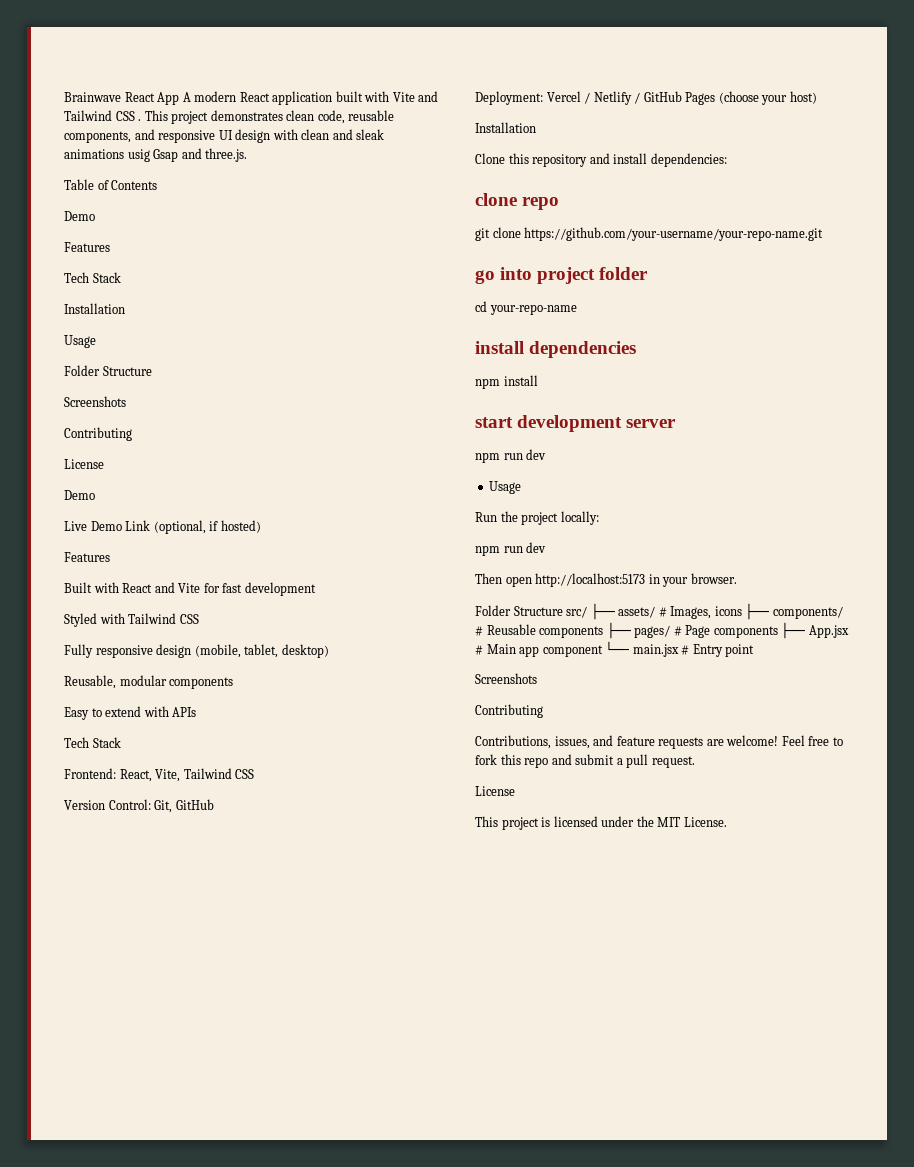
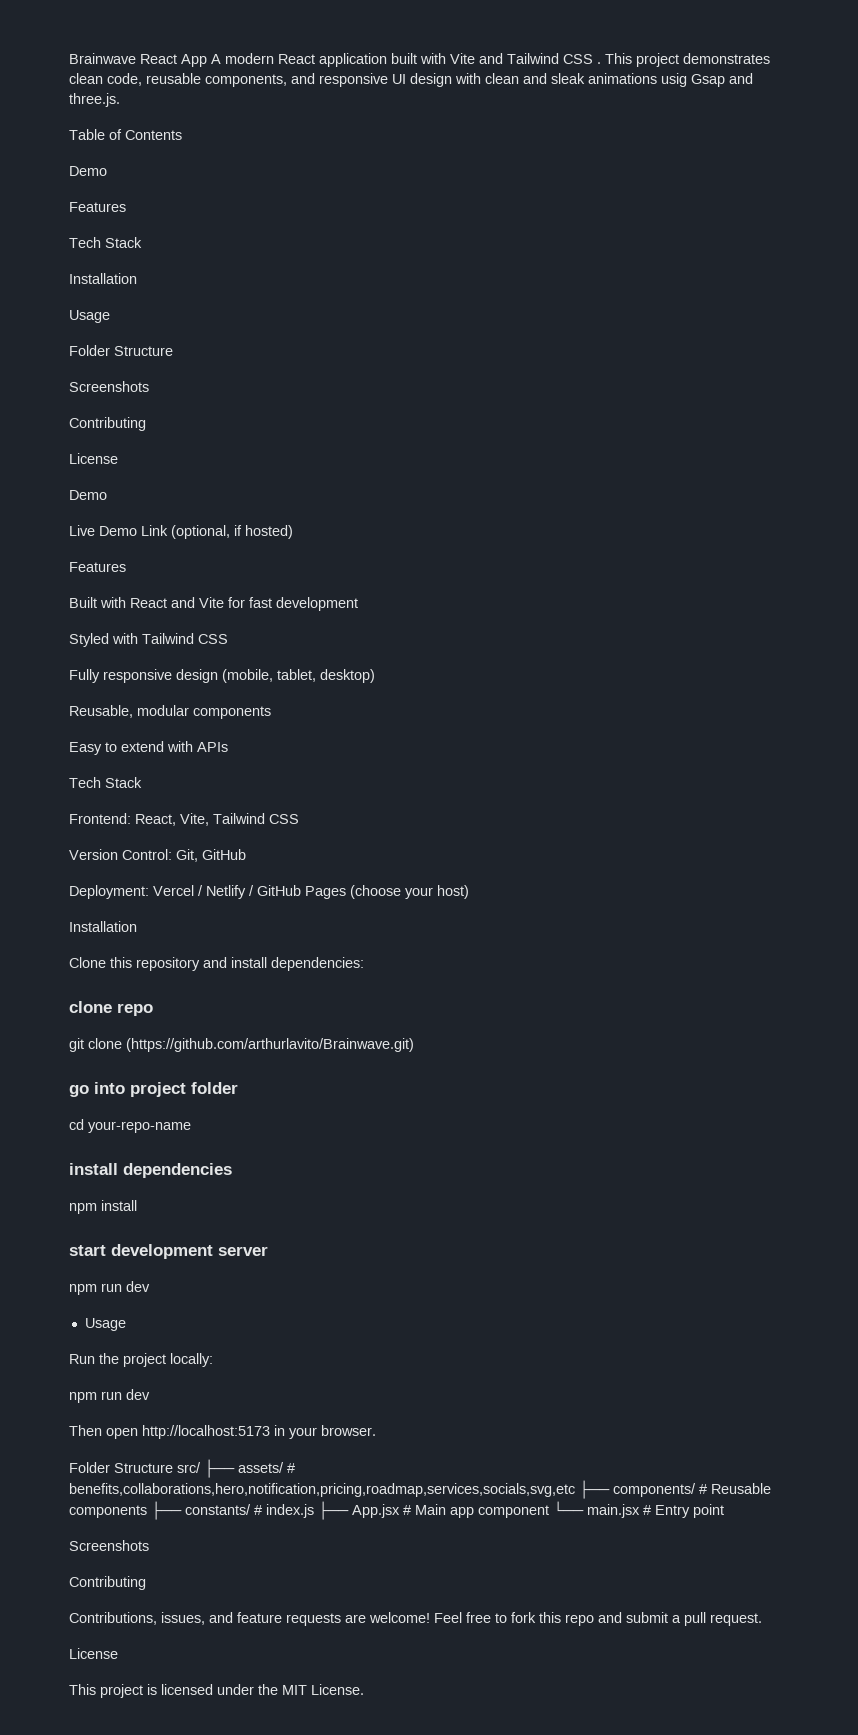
[524,227,824,241] https://github.com/your-username/your-repo-name.git -> [126,1038,414,1052] (https://github.com/arthurlavito/Brainwave.git)
[670,606,742,619] Images, icons -> [69,1483,575,1497] benefits,collaborations,hero,notification,pricing,roadmap,services,socials,svg,etc
[634,625,778,638] pages/ # Page components -> [185,1504,314,1518] constants/ # index.js

